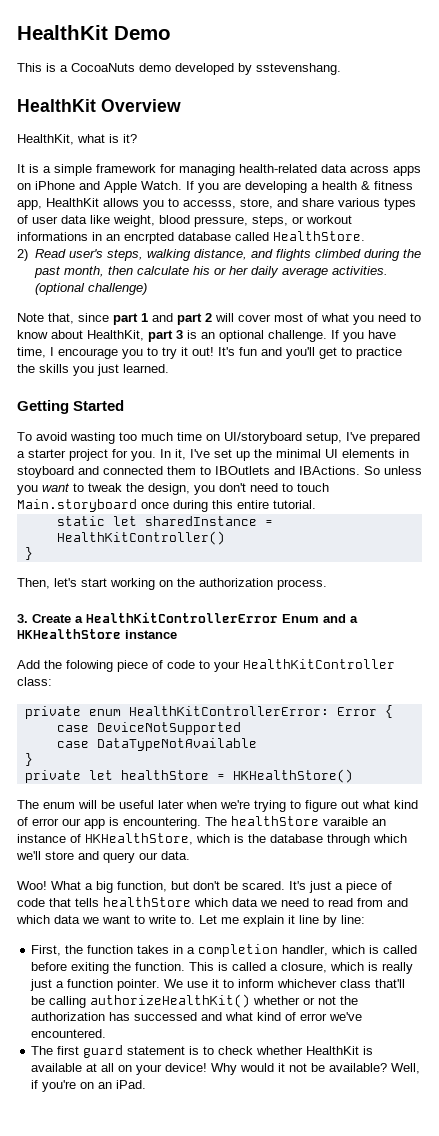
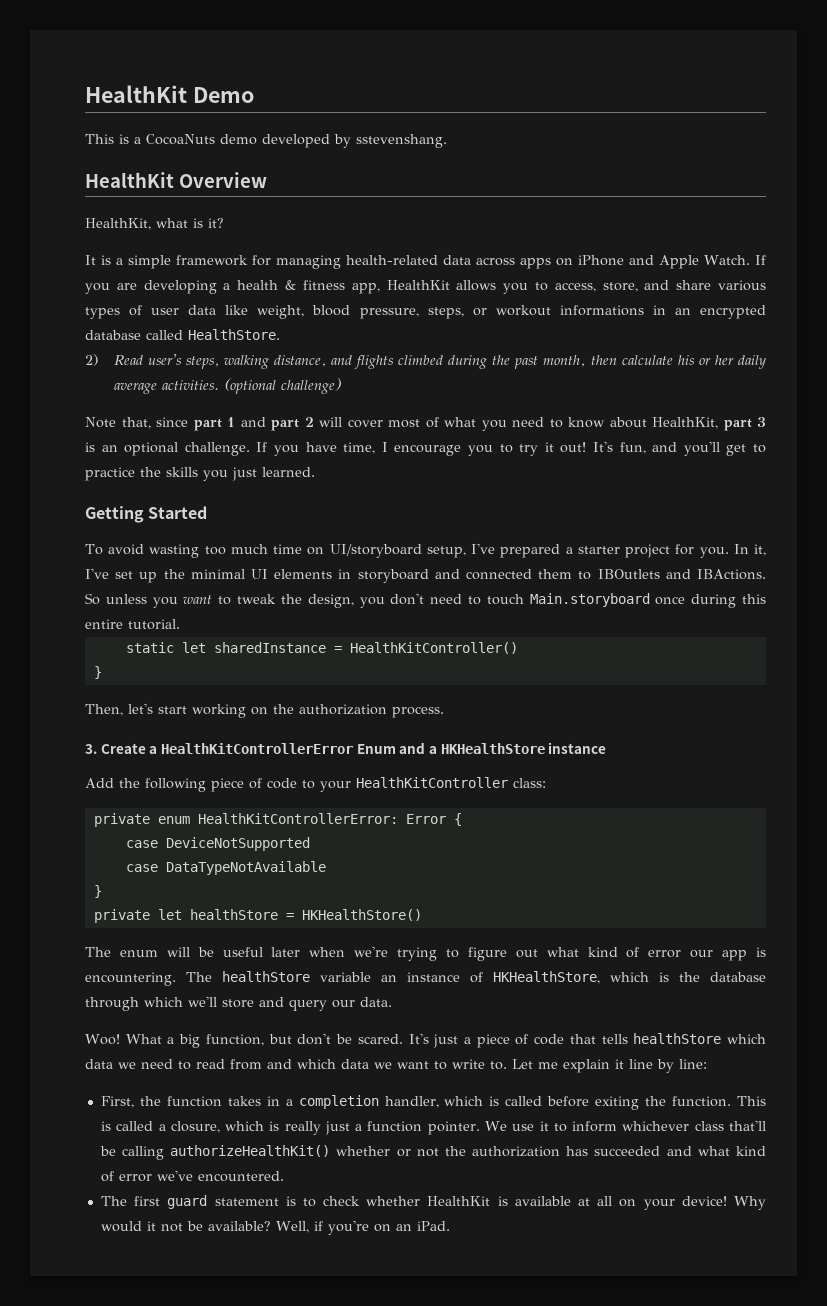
[183,200,236,209] accesss, -> [554,282,596,292] access,
[124,232,174,244] encrpted -> [699,305,766,319] encrypted
[239,347,257,356] fun -> [619,442,646,454] fun,
[17,466,74,478] stoyboard -> [357,569,429,583] storyboard
[66,660,113,672] folowing -> [145,778,206,792] following
[323,817,368,826] varaible -> [320,972,371,982] variable
[134,1012,198,1021] successed -> [594,1146,661,1156] succeeded

